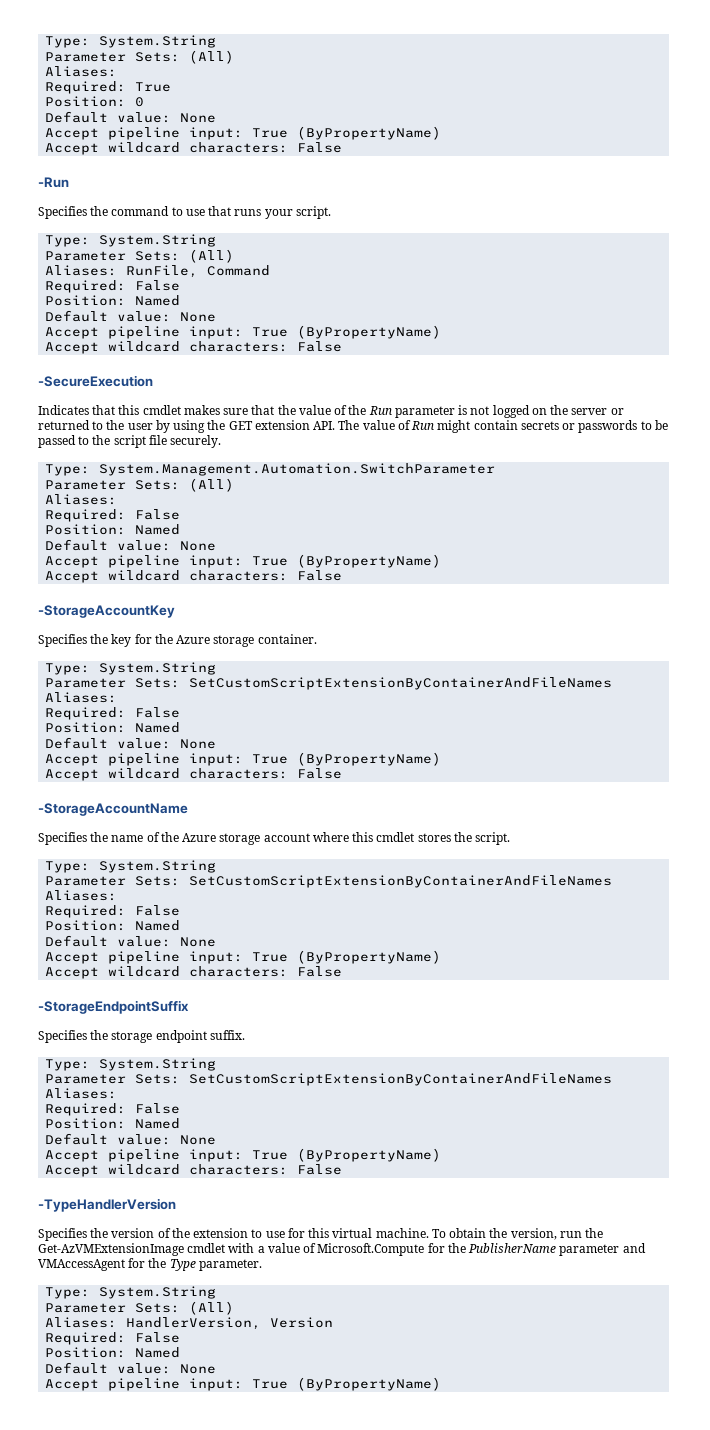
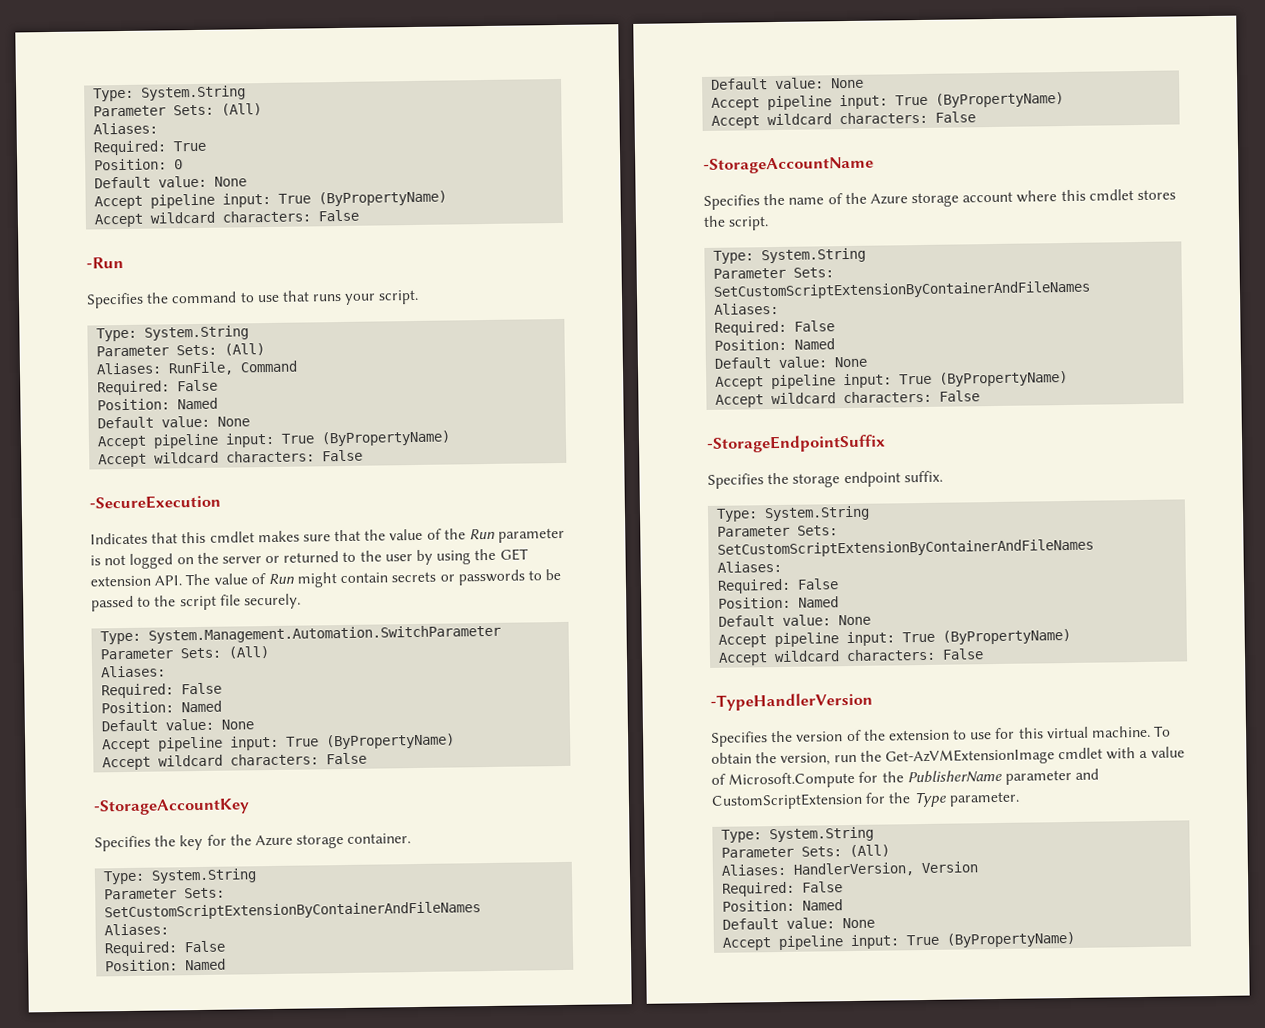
[38,1259,125,1271] VMAccessAgent -> [711,792,863,810] CustomScriptExtension

